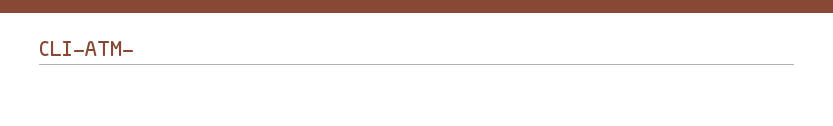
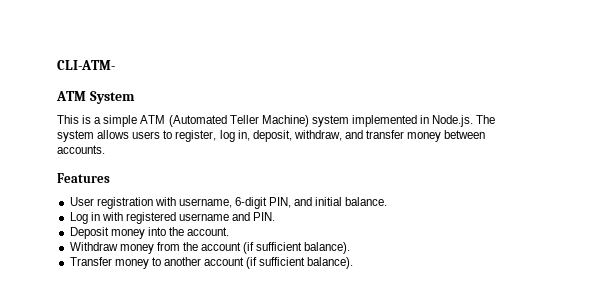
(134, 48) none -> [56,91,135,104] [57,115,496,127] [57,130,486,142] [57,145,105,154] [57,173,110,183] [69,197,388,209] [69,212,276,224] [69,227,230,239] [69,242,351,254] [69,257,354,269] // ATM System // This is a simple ATM (Automated Teller Machine) system implemented in Node.js. The system allows users to register, log in, deposit, withdraw, and transfer money between accounts. // Features // User registration with username, 6-digit PIN, and initial balance. // Log in with registered username and PIN. // Deposit money into the account. // Withdraw money from the account (if sufficient balance). // Transfer money to another account (if sufficient balance).

